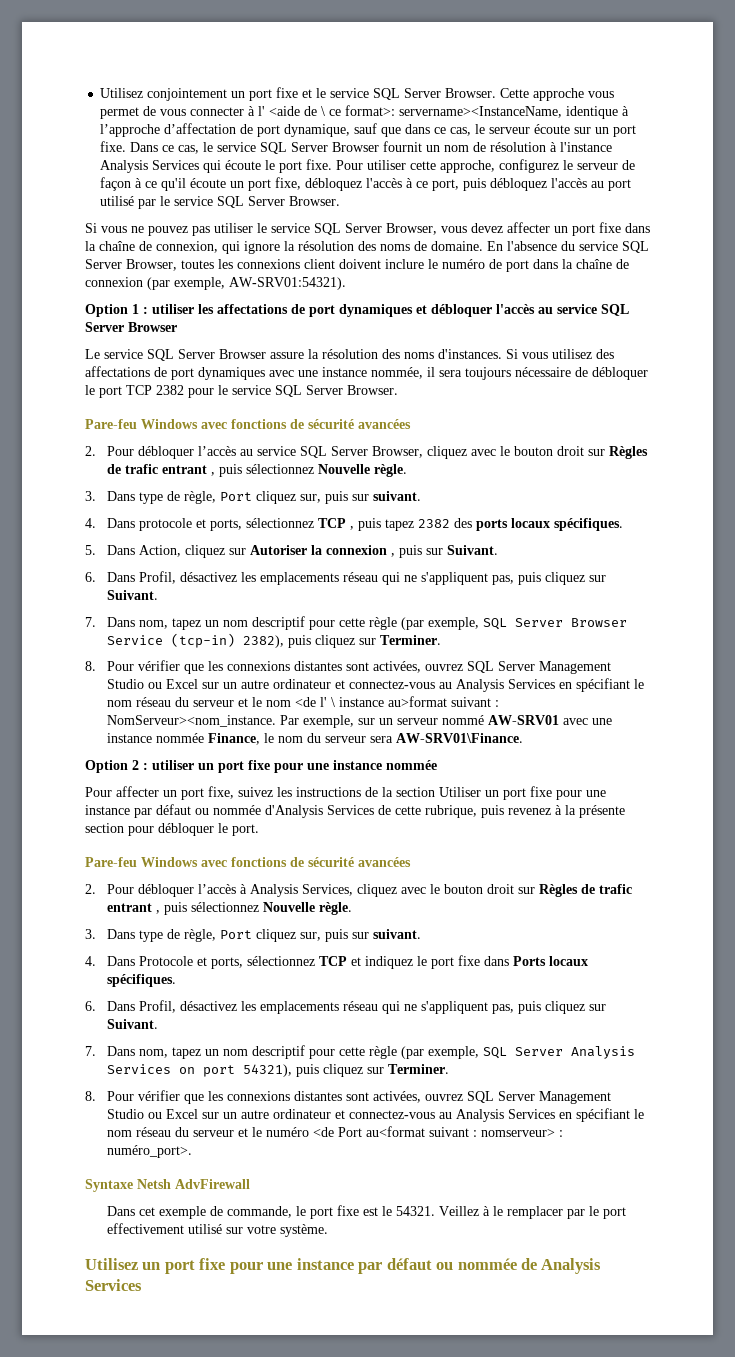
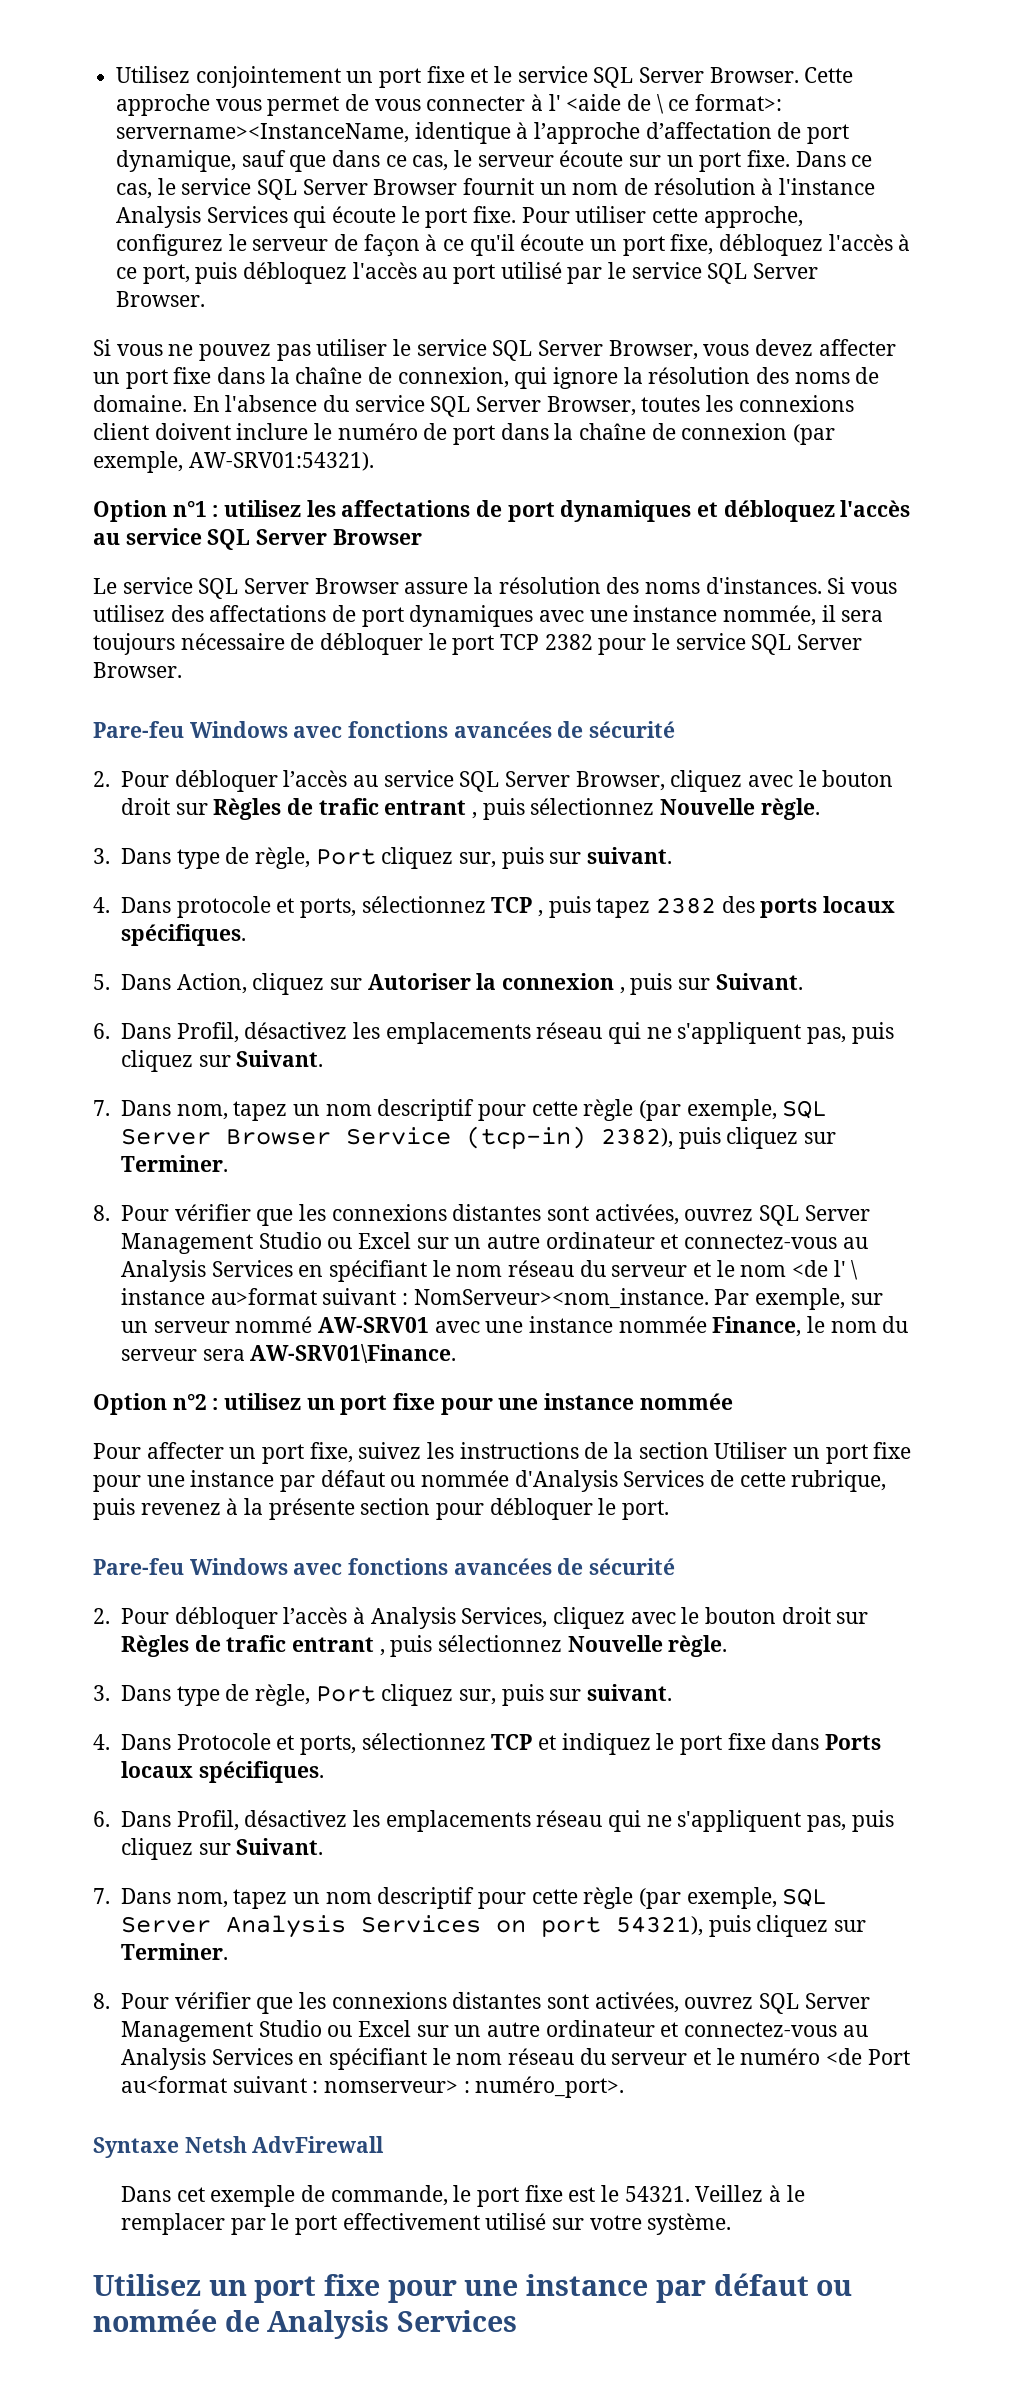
[132,304,194,314] 1 : utiliser -> [172,500,302,517] n°1 : utilisez
[431,304,492,317] débloquer -> [723,500,835,522] débloquez
[290,419,411,429] de sécurité avancées -> [453,721,676,738] avancées de sécurité
[132,760,194,770] 2 : utiliser -> [172,1393,302,1410] n°2 : utilisez
[290,857,411,867] de sécurité avancées -> [453,1558,676,1575] avancées de sécurité

